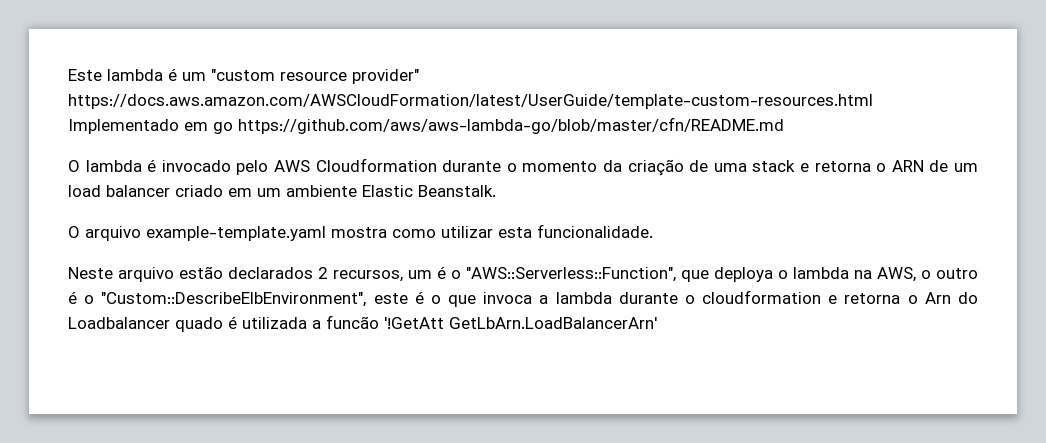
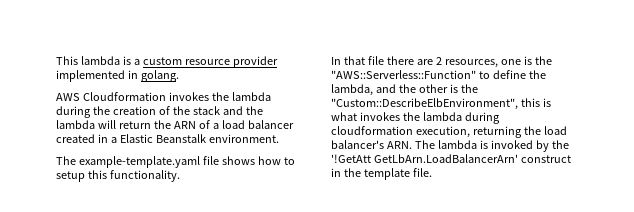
[68,68,419,84] [68,94,873,109] [68,117,784,134] [68,158,979,176] [68,185,496,197] [68,224,653,241] [68,266,978,282] [68,290,978,307] [68,315,657,332] Este lambda é um "custom resource provider" https://docs.aws.amazon.com/AWSCloudFormation/latest/UserGuide/template-custom-resources.html Implementado em go https://github.com/aws/aws-lambda-go/blob/master/cfn/README.md // O lambda é invocado pelo AWS Cloudformation durante o momento da criação de uma stack e retorna o ARN de um load balancer criado em um ambiente Elastic Beanstalk. // O arquivo example-template.yaml mostra como utilizar esta funcionalidade. // Neste arquivo estão declarados 2 recursos, um é o "AWS::Serverless::Function", que deploya o lambda na AWS, o outro é o "Custom::DescribeElbEnvironment", este é o que invoca a lambda durante o cloudformation e retorna o Arn do Loadbalancer quado é utilizada a funcão '!GetAtt GetLbArn.LoadBalancerArn' -> [56,56,278,68] [56,70,179,82] [56,92,271,101] [56,106,263,118] [56,120,294,129] [56,134,279,143] [56,156,295,168] [56,170,180,182] [331,56,552,68] [331,70,546,79] [331,84,478,96] [331,98,551,110] [331,112,500,124] [331,126,567,138] [331,140,569,152] [331,154,571,163] [331,168,432,180] This lambda is a custom resource provider implemented in golang. // AWS Cloudformation invokes the lambda during the creation of the stack and the lambda will return the ARN of a load balancer created in a Elastic Beanstalk environment. // The example-template.yaml file shows how to setup this functionality. // In that file there are 2 resources, one is the "AWS::Serverless::Function" to define the lambda, and the other is the "Custom::DescribeElbEnvironment", this is what invokes the lambda during cloudformation execution, returning the load balancer's ARN. The lambda is invoked by the '!GetAtt GetLbArn.LoadBalancerArn' construct in the template file.

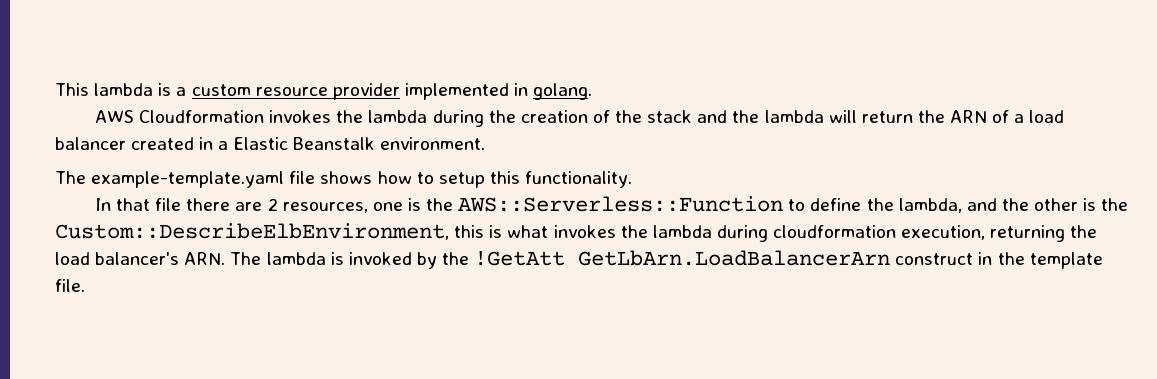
[331,70,476,79] "AWS::Serverless::Function" -> [458,196,784,212] AWS::Serverless::Function
[331,98,518,110] "Custom::DescribeElbEnvironment", -> [55,223,449,240] Custom::DescribeElbEnvironment,
[331,154,518,163] '!GetAtt GetLbArn.LoadBalancerArn' -> [474,250,891,266] !GetAtt GetLbArn.LoadBalancerArn

